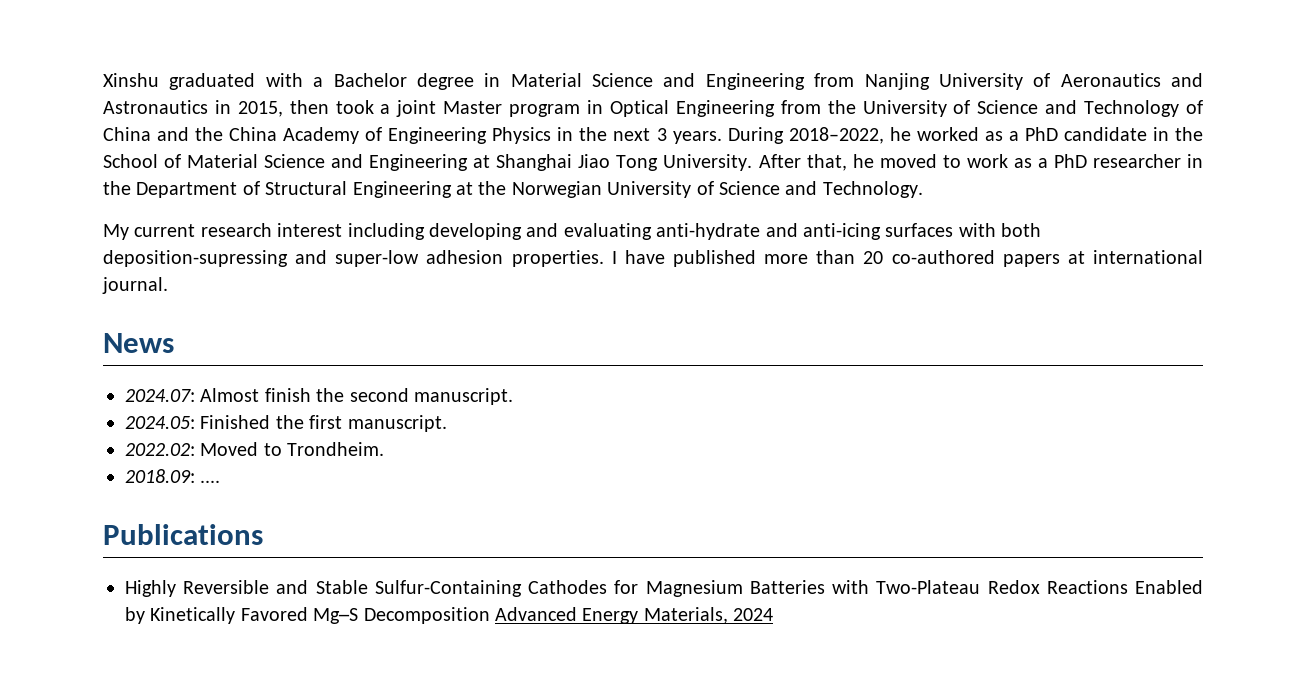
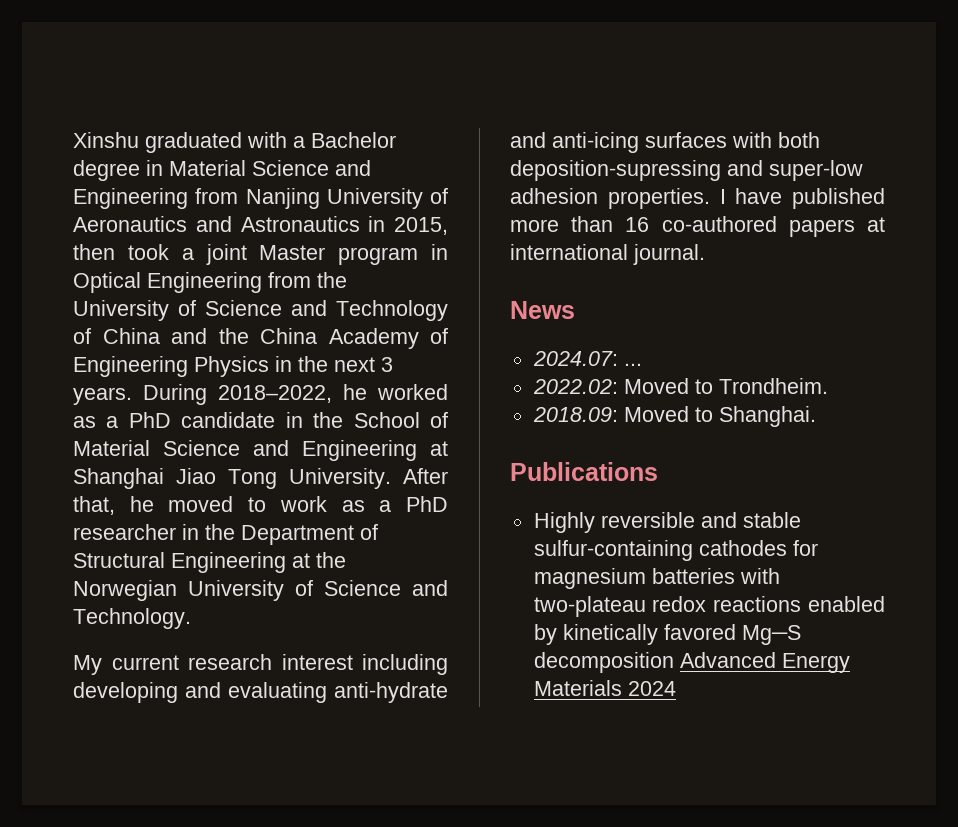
[863,251,884,264] 20 -> [625,217,650,232] 16
[200,388,513,405] [125,415,447,432] Almost finish the second manuscript. // 2024.05: Finished the first manuscript. -> [623,363,642,366] ...
[200,480,221,483] .... -> [623,406,816,427] Moved to Shanghai.
[183,580,1204,597] [125,607,490,624] Reversible and Stable Sulfur-Containing Cathodes for Magnesium Batteries with Two-Plateau Redox Reactions Enabled by Kinetically Favored Mg─S Decomposition -> [600,512,801,528] [533,540,818,561] [533,568,780,589] [533,596,885,617] [533,624,801,645] [533,652,674,673] reversible and stable sulfur-containing cathodes for magnesium batteries with two-plateau redox reactions enabled by kinetically favored Mg─S decomposition
[643,607,728,624] Materials, -> [533,680,622,696] Materials

